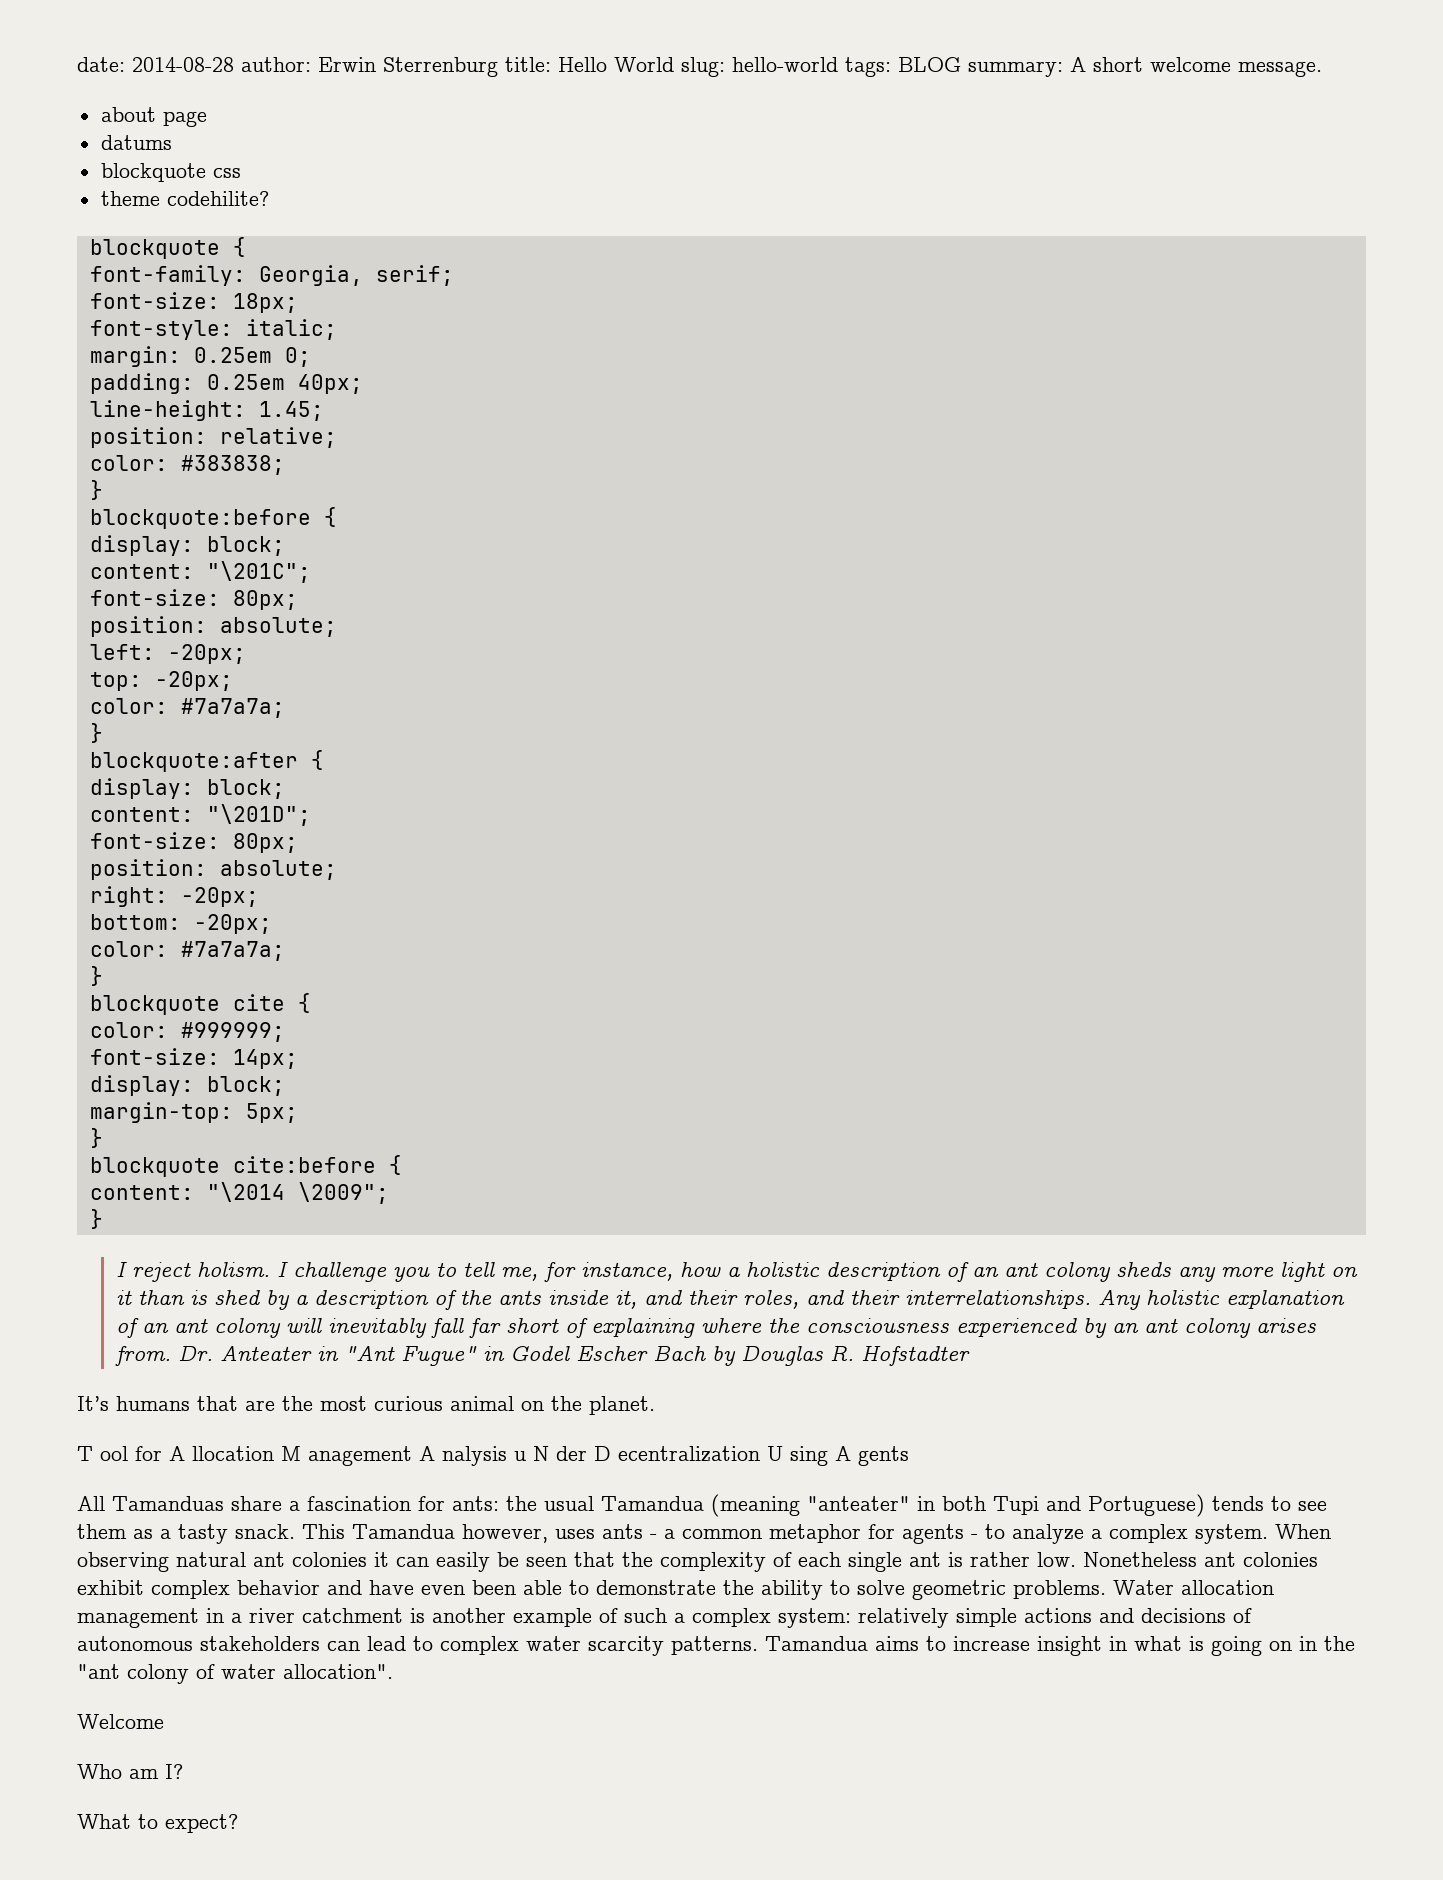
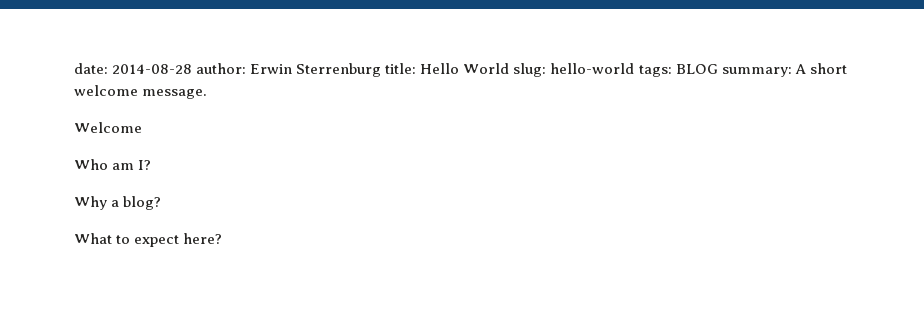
[100,107,207,127] [100,135,172,150] [100,163,241,182] [100,191,269,206] [89,237,246,259] [89,265,454,286] [89,292,298,313] [89,319,337,340] [89,346,311,367] [89,373,363,394] [89,400,324,421] [89,427,337,448] [89,455,285,475] [89,480,103,500] [89,507,337,529] [89,535,285,556] [89,561,311,583] [89,589,298,610] [89,616,337,637] [89,644,246,664] [89,671,233,691] [89,698,285,718] [89,723,103,743] [89,750,324,772] [89,778,285,799] [89,804,311,826] [89,832,298,853] [89,859,337,880] [89,886,259,907] [89,914,272,934] [89,941,285,961] [89,966,103,986] [89,993,311,1015] [89,1022,285,1042] [89,1048,298,1069] [89,1075,285,1096] [89,1102,298,1123] [89,1128,103,1148] [89,1155,402,1177] [89,1182,389,1204] [89,1209,103,1229] [115,1262,1358,1282] [115,1290,1345,1310] [115,1318,1316,1338] [114,1345,970,1366] [77,1396,655,1415] [77,1446,909,1466] [77,1494,1327,1517] [77,1524,1331,1544] [77,1552,1318,1572] [77,1580,1274,1600] [77,1608,1252,1628] [77,1636,1355,1656] [77,1664,393,1684] // about page // datums // blockquote css // theme codehilite? // blockquote { // font-family: Georgia, serif; // font-size: 18px; // font-style: italic; // margin: 0.25em 0; // padding: 0.25em 40px; // line-height: 1.45; // position: relative; // color: #383838; // } // blockquote:before { // display: block; // content: "\201C"; // font-size: 80px; // position: absolute; // left: -20px; // top: -20px; // color: #7a7a7a; // } // blockquote:after { // display: block; // content: "\201D"; // font-size: 80px; // position: absolute; // right: -20px; // bottom: -20px; // color: #7a7a7a; // } // blockquote cite { // color: #999999; // font-size: 14px; // display: block; // margin-top: 5px; // } // blockquote cite:before { // content: "\2014 \2009"; // } // I reject holism. I challenge you to tell me, for instance, how a holistic description of an ant colony sheds any more light on it than is shed by a description of the ants inside it, and their roles, and their interrelationships. Any holistic explanation of an ant colony will inevitably fall far short of explaining where the consciousness experienced by an ant colony arises from. Dr. Anteater in "Ant Fugue" in Godel Escher Bach by Douglas R. Hofstadter // It’s humans that are the most curious animal on the planet. // T ool for A llocation M anagement A nalysis u N der D ecentralization U sing A gents // All Tamanduas share a fascination for ants: the usual Tamandua (meaning "anteater" in both Tupi and Portuguese) tends to see them as a tasty snack. This Tamandua however, uses ants - a common metaphor for agents - to analyze a complex system. When observing natural ant colonies it can easily be seen that the complexity of each single ant is rather low. Nonetheless ant colonies exhibit complex behavior and have even been able to demonstrate the ability to solve geometric problems. Water allocation management in a river catchment is another example of such a complex system: relatively simple actions and decisions of autonomous stakeholders can lead to complex water scarcity patterns. Tamandua aims to increase insight in what is going on in the "ant colony of water allocation". -> (208, 94) none
(183, 1771) none -> [74,196,162,210] // Why a blog?
[165,1814,238,1833] expect? -> [134,233,223,247] expect here?

